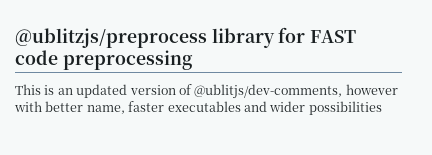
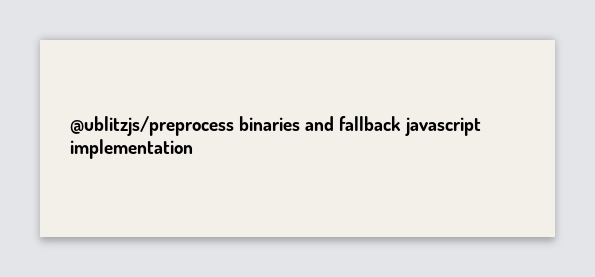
[211,27,357,48] [15,50,193,70] [15,84,398,99] [14,101,382,115] library for FAST code preprocessing // This is an updated version of @ublitjs/dev-comments, however with better name, faster executables and wider possibilities -> [239,116,481,136] [70,139,193,159] binaries and fallback javascript implementation

